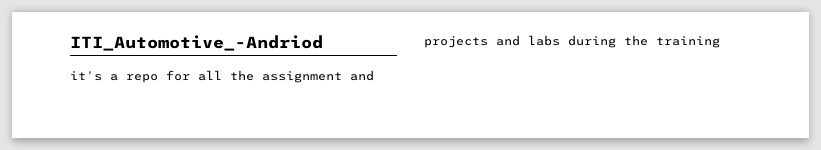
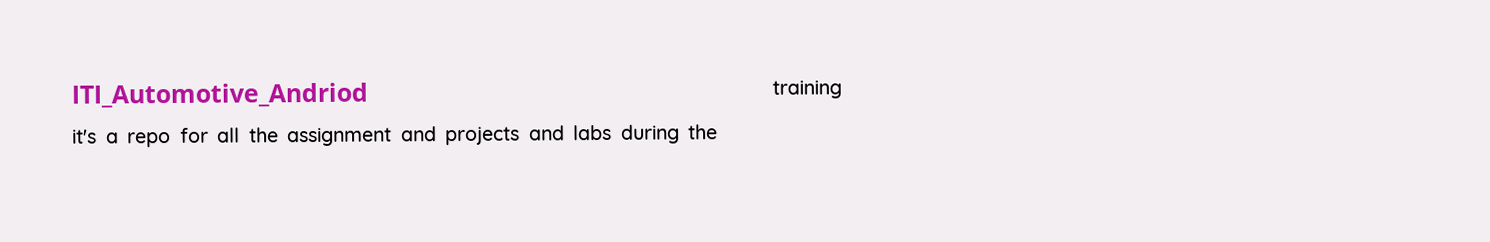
[70,35,323,51] ITI_Automotive_-Andriod -> [71,82,368,108] ITI_Automotive_Andriod

